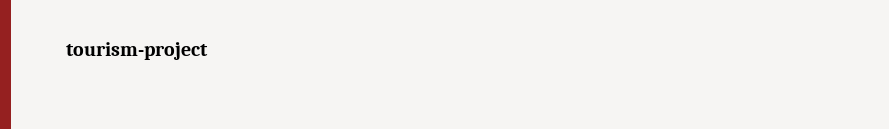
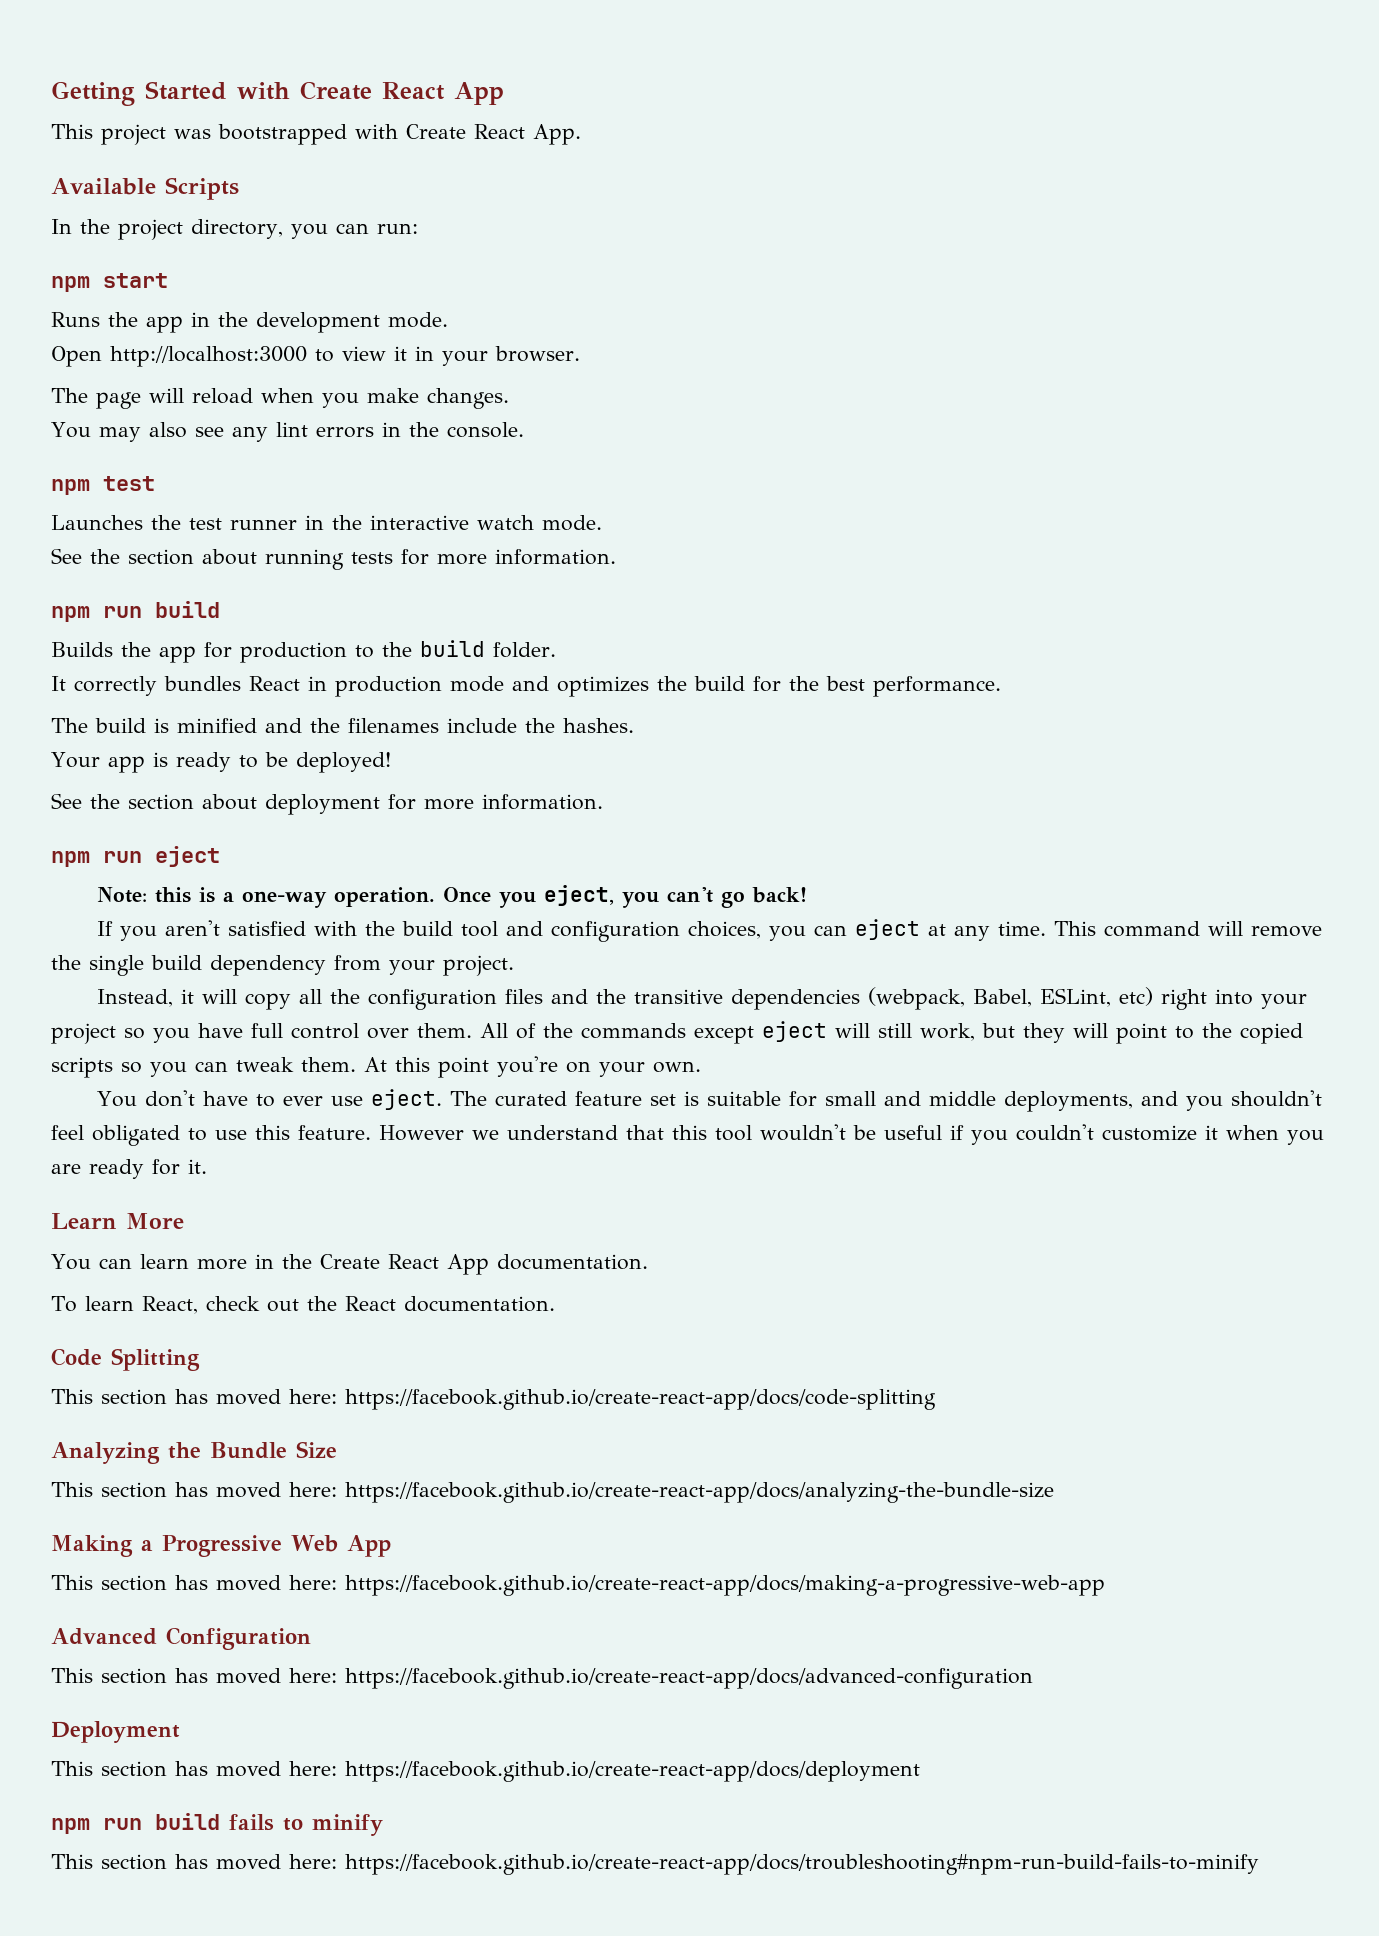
[66,42,208,60] tourism-project -> [51,81,504,106] [51,124,581,145] [51,177,239,200] [51,219,418,240] [51,273,168,292] [51,312,448,333] [51,346,580,367] [51,388,509,409] [51,422,524,442] [51,476,155,495] [51,515,602,531] [51,548,616,570] [51,601,220,622] [51,640,556,663] [51,676,1001,697] [51,718,634,733] [51,752,391,773] [51,793,603,815] [51,846,220,867] [96,885,807,908] [96,919,1322,942] [51,955,514,976] [96,987,1307,1010] [51,1021,1303,1044] [51,1056,701,1078] [96,1089,1322,1112] [51,1124,1324,1146] [51,1159,207,1179] [51,1213,184,1229] [51,1254,648,1275] [51,1296,555,1314] [51,1348,200,1371] [51,1389,936,1410] [51,1441,337,1464] [51,1482,1054,1503] [51,1535,391,1557] [51,1575,1105,1596] [51,1627,311,1650] [51,1668,1033,1689] [51,1721,180,1743] [51,1761,920,1782] [51,1813,383,1836] [51,1854,1259,1875] Getting Started with Create React App // This project was bootstrapped with Create React App. // Available Scripts // In the project directory, you can run: // npm start // Runs the app in the development mode. // Open http://localhost:3000 to view it in your browser. // The page will reload when you make changes. // You may also see any lint errors in the console. // npm test // Launches the test runner in the interactive watch mode. // See the section about running tests for more information. // npm run build // Builds the app for production to the build folder. // It correctly bundles React in production mode and optimizes the build for the best performance. // The build is minified and the filenames include the hashes. // Your app is ready to be deployed! // See the section about deployment for more information. // npm run eject // Note: this is a one-way operation. Once you eject, you can't go back! // If you aren't satisfied with the build tool and configuration choices, you can eject at any time. This command will remove the single build dependency from your project. // Instead, it will copy all the configuration files and the transitive dependencies (webpack, Babel, ESLint, etc) right into your project so you have full control over them. All of the commands except eject will still work, but they will point to the copied scripts so you can tweak them. At this point you're on your own. // You don't have to ever use eject. The curated feature set is suitable for small and middle deployments, and you shouldn't feel obligated to use this feature. However we understand that this tool wouldn't be useful if you couldn't customize it when you are ready for it. // Learn More // You can learn more in the Create React App documentation. // To learn React, check out the React documentation. // Code Splitting // This section has moved here: https://facebook.github.io/create-react-app/docs/code-splitting // Analyzing the Bundle Size // This section has moved here: https://facebook.github.io/create-react-app/docs/analyzing-the-bundle-size // Making a Progressive Web App // This section has moved here: https://facebook.github.io/create-react-app/docs/making-a-progressive-web-app // Advanced Configuration // This section has moved here: https://facebook.github.io/create-react-app/docs/advanced-configuration // Deployment // This section has moved here: https://facebook.github.io/create-react-app/docs/deployment // npm run build fails to minify // This section has moved here: https://facebook.github.io/create-react-app/docs/troubleshooting#npm-run-build-fails-to-minify

